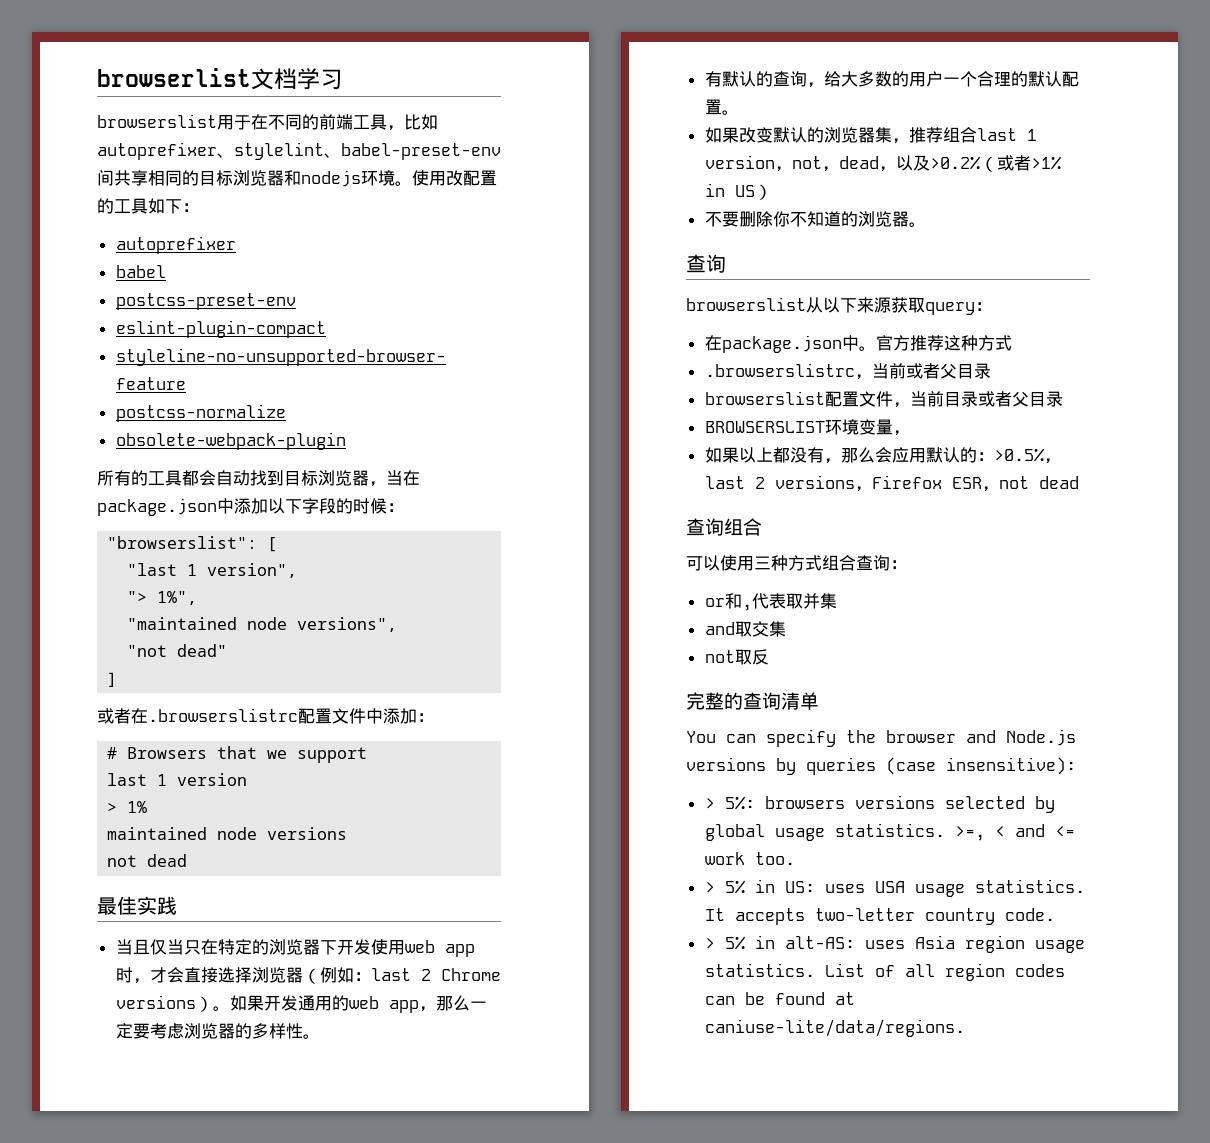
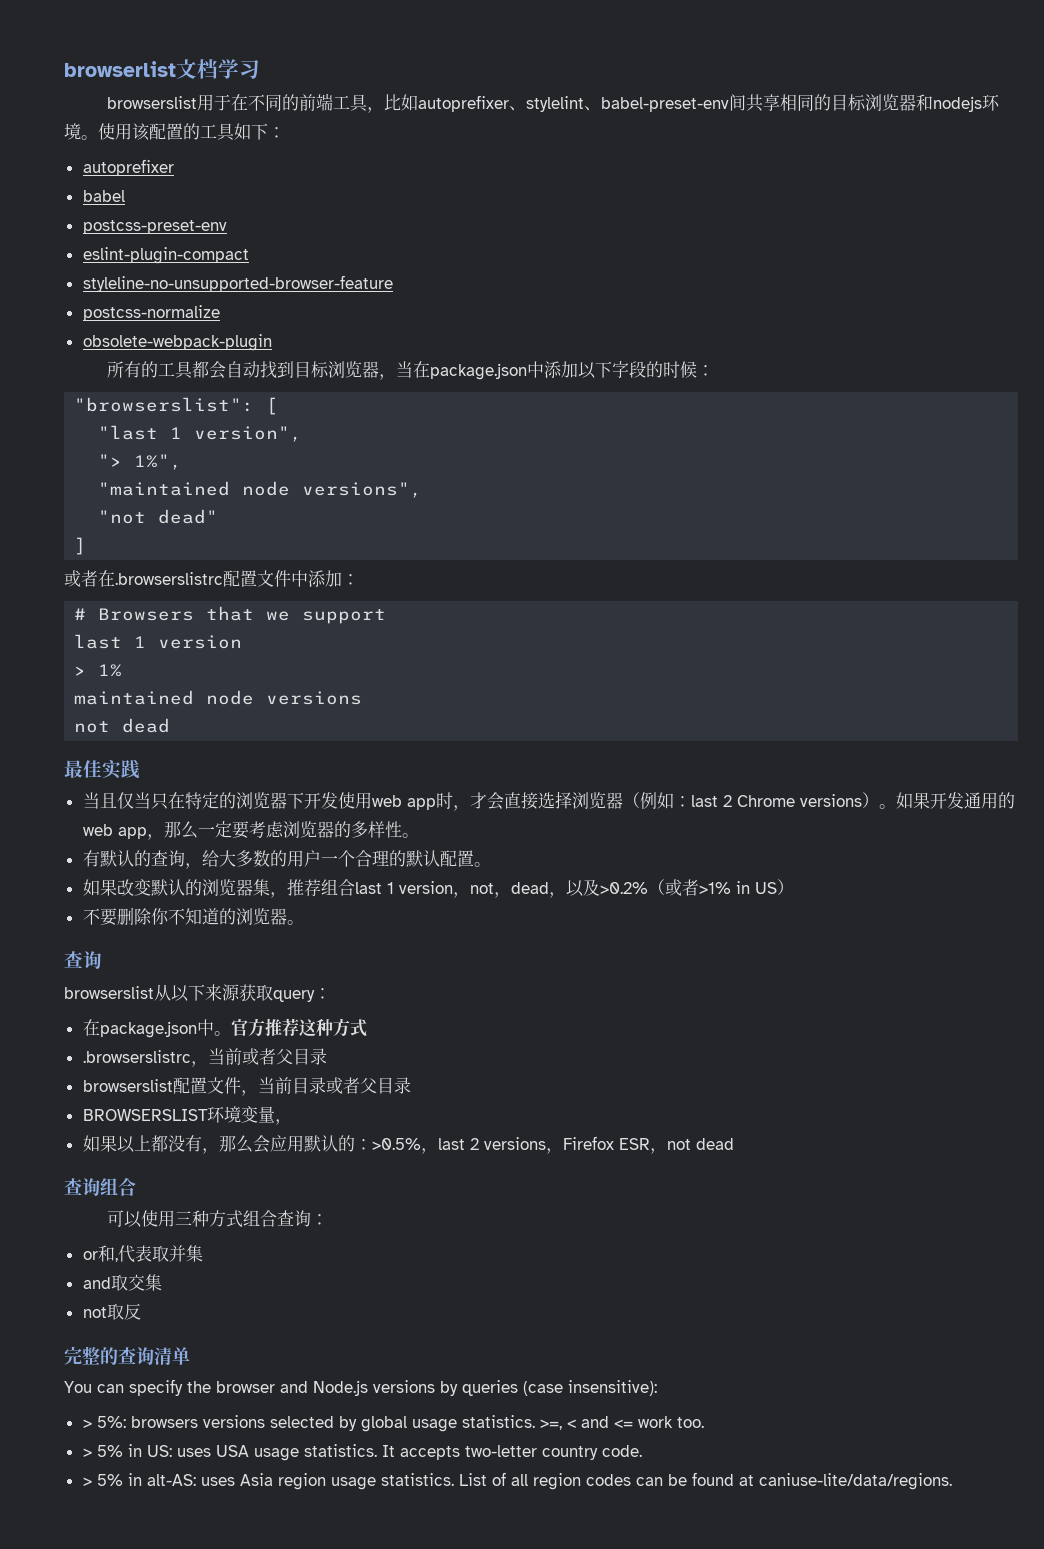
[446,170,463,186] 改 -> [132,123,150,141] 该

